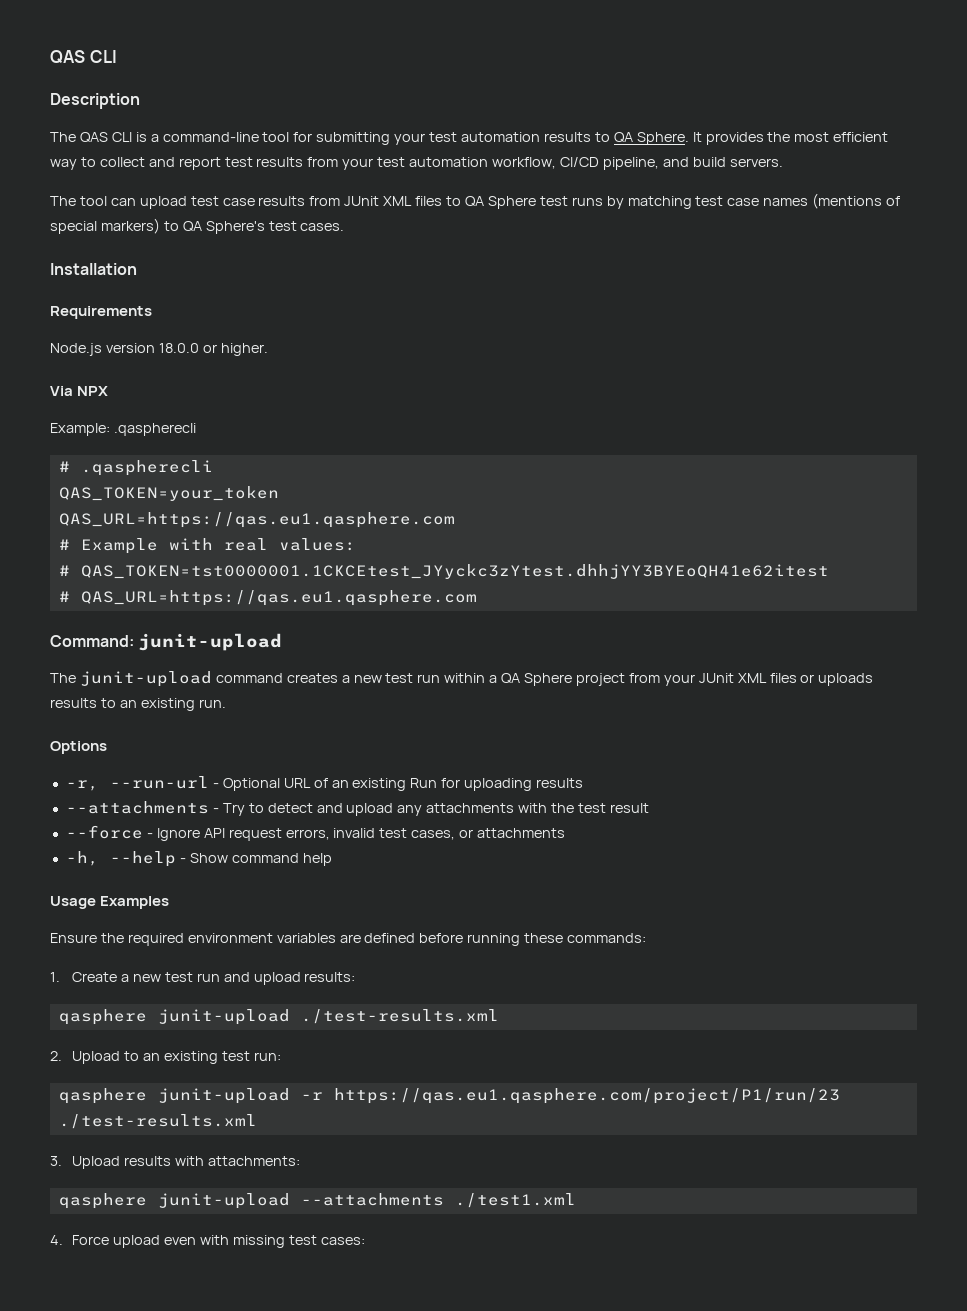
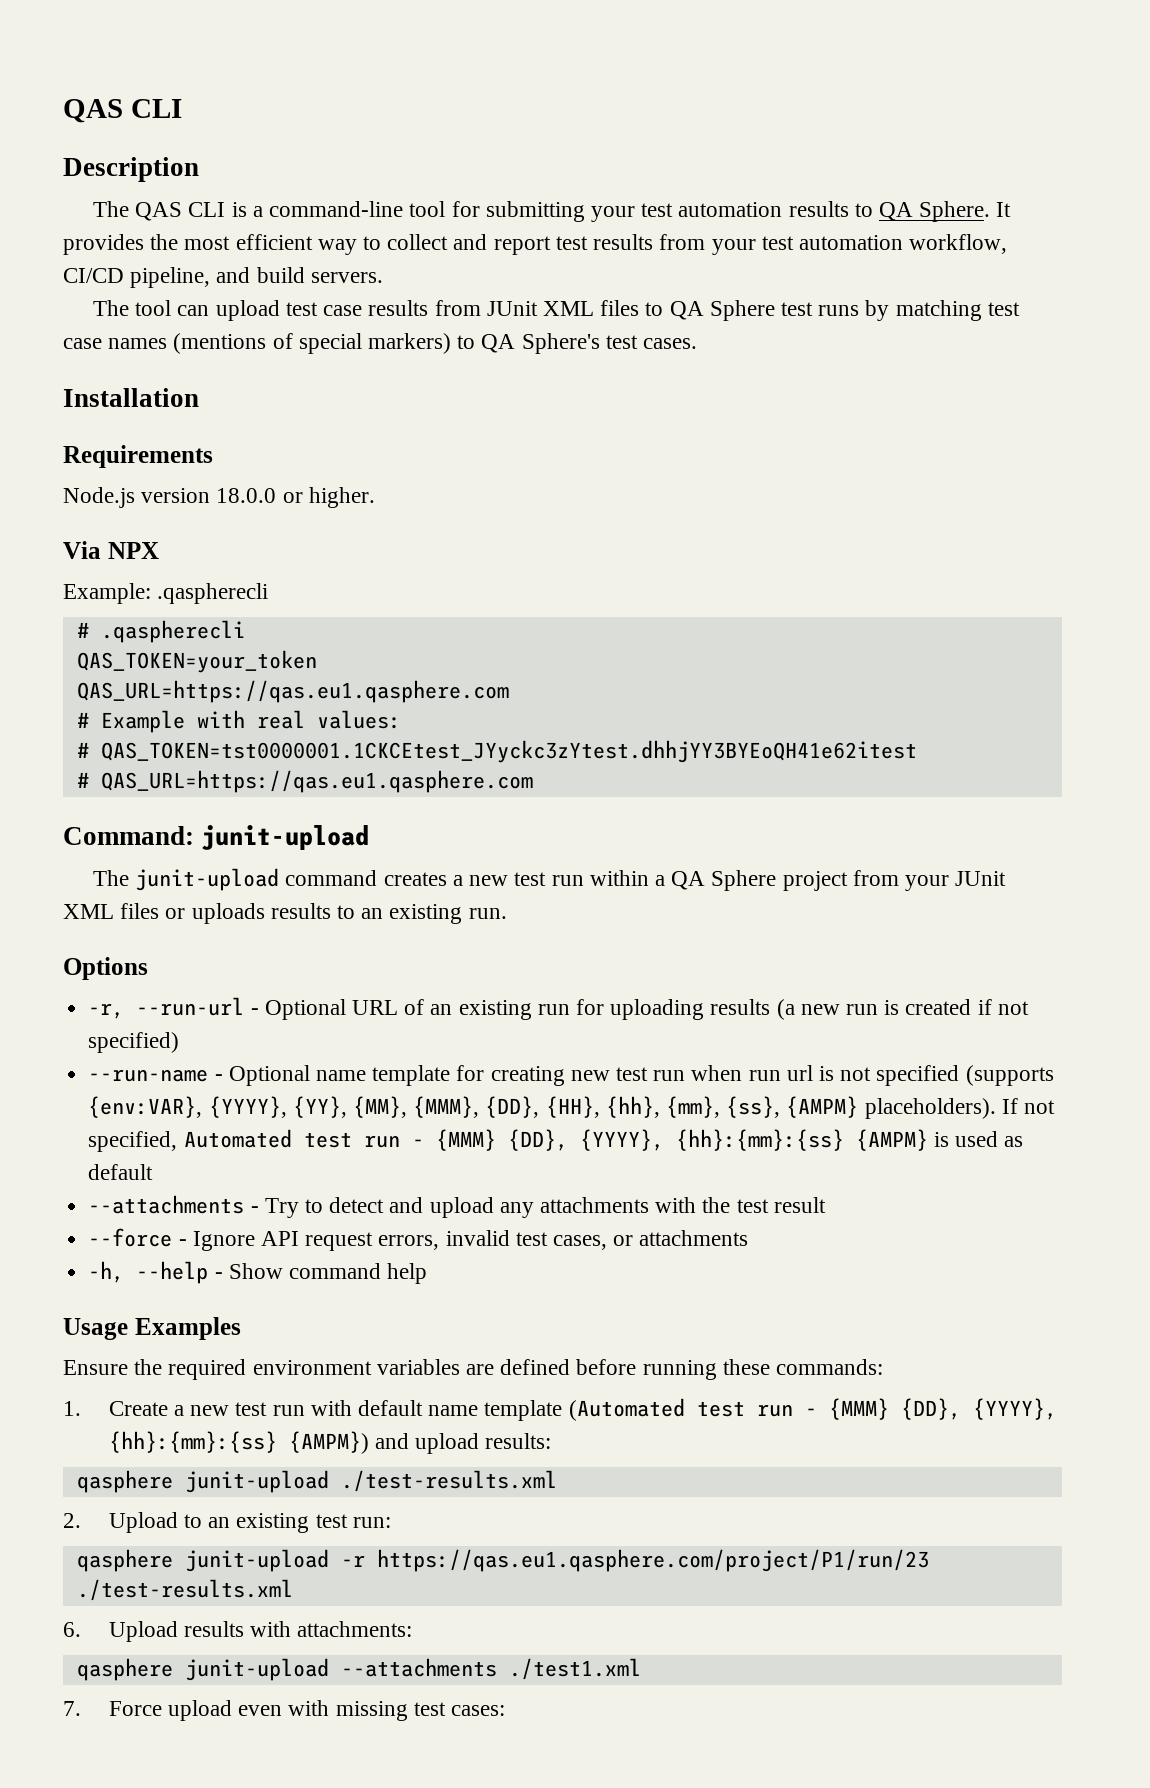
[410,778,438,788] Run -> [537,1004,570,1015] run
(584, 783) none -> [776,999,1029,1020] [88,1032,180,1053] [88,1065,1054,1086] [88,1096,1056,1119] [88,1129,1024,1152] [88,1164,154,1180] (a new run is created if not specified) // --run-name - Optional name template for creating new test run when run url is not specified (supports {env:VAR}, {YYYY}, {YY}, {MM}, {MMM}, {DD}, {HH}, {hh}, {mm}, {ss}, {AMPM} placeholders). If not specified, Automated test run - {MMM} {DD}, {YYYY}, {hh}:{mm}:{ss} {AMPM} is used as default
(220, 977) none -> [310,1398,1057,1421] [108,1431,369,1454] with default name template (Automated test run - {MMM} {DD}, {YYYY}, {hh}:{mm}:{ss} {AMPM})
[50,1156,62,1166] 3. -> [63,1622,81,1637] 6.
[50,1235,63,1245] 4. -> [63,1701,81,1716] 7.

